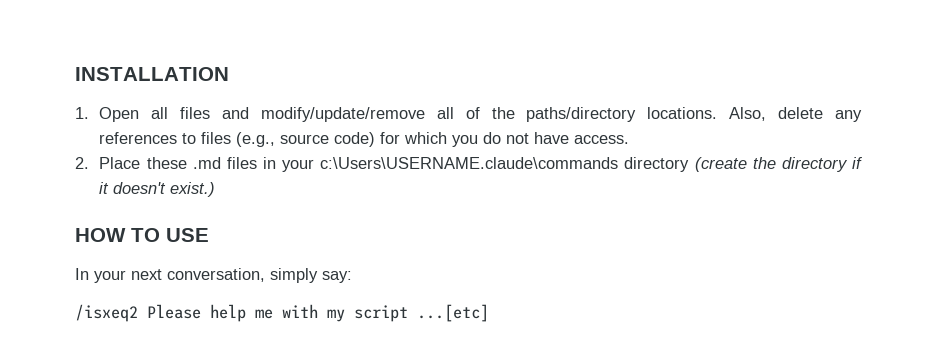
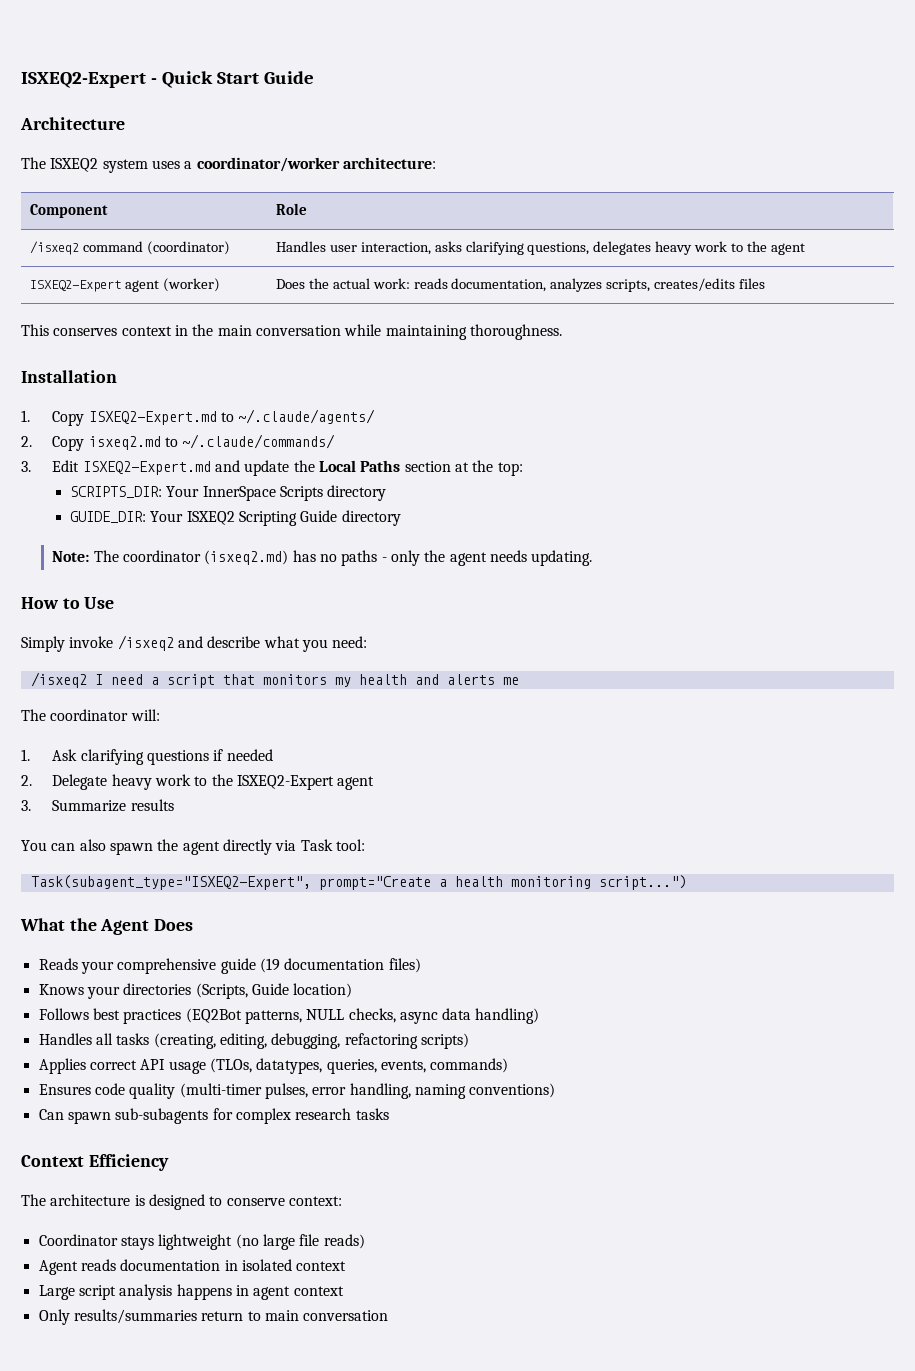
[75,67,229,81] [75,107,862,122] [99,132,630,147] [75,157,863,172] [99,182,216,197] [75,228,209,242] [75,268,352,283] [75,304,489,322] INSTALLATION // 1. Open all files and modify/update/remove all of the paths/directory locations. Also, delete any references to files (e.g., source code) for which you do not have access. // 2. Place these .md files in your c:\Users\USERNAME.claude\commands directory (create the directory if it doesn't exist.) // HOW TO USE // In your next conversation, simply say: // /isxeq2 Please help me with my script ...[etc] -> [21,71,314,88] [20,117,125,130] [21,157,436,173] [29,204,108,218] [275,203,307,215] [29,241,230,255] [275,241,805,255] [29,278,220,292] [275,278,766,292] [21,324,562,340] [21,370,117,383] [21,409,376,426] [21,434,336,451] [21,460,523,476] [69,485,387,501] [69,510,401,526] [52,550,593,566] [21,597,115,609] [21,635,368,652] [30,672,519,688] [21,709,160,721] [21,749,273,765] [21,774,375,790] [21,799,174,812] [21,839,365,855] [30,875,687,890] [20,918,194,935] [38,958,421,974] [38,983,353,999] [38,1008,540,1024] [38,1033,469,1049] [38,1058,509,1074] [38,1083,556,1099] [38,1108,389,1124] [21,1154,169,1171] [21,1194,342,1210] [38,1234,365,1250] [38,1259,347,1275] [38,1284,344,1300] [38,1309,389,1325] ISXEQ2-Expert - Quick Start Guide // Architecture // The ISXEQ2 system uses a coordinator/worker architecture: // Component | Role // /isxeq2 command (coordinator) | Handles user interaction, asks clarifying questions, delegates heavy work to the agent // ISXEQ2-Expert agent (worker) | Does the actual work: reads documentation, analyzes scripts, creates/edits files // This conserves context in the main conversation while maintaining thoroughness. // Installation // 1. Copy ISXEQ2-Expert.md to ~/.claude/agents/ // 2. Copy isxeq2.md to ~/.claude/commands/ // 3. Edit ISXEQ2-Expert.md and update the Local Paths section at the top: // SCRIPTS_DIR: Your InnerSpace Scripts directory // GUIDE_DIR: Your ISXEQ2 Scripting Guide directory // Note: The coordinator (isxeq2.md) has no paths - only the agent needs updating. // How to Use // Simply invoke /isxeq2 and describe what you need: // /isxeq2 I need a script that monitors my health and alerts me // The coordinator will: // 1. Ask clarifying questions if needed // 2. Delegate heavy work to the ISXEQ2-Expert agent // 3. Summarize results // You can also spawn the agent directly via Task tool: // Task(subagent_type="ISXEQ2-Expert", prompt="Create a health monitoring script...") // What the Agent Does // Reads your comprehensive guide (19 documentation files) // Knows your directories (Scripts, Guide location) // Follows best practices (EQ2Bot patterns, NULL checks, async data handling) // Handles all tasks (creating, editing, debugging, refactoring scripts) // Applies correct API usage (TLOs, datatypes, queries, events, commands) // Ensures code quality (multi-timer pulses, error handling, naming conventions) // Can spawn sub-subagents for complex research tasks // Context Efficiency // The architecture is designed to conserve context: // Coordinator stays lightweight (no large file reads) // Agent reads documentation in isolated context // Large script analysis happens in agent context // Only results/summaries return to main conversation

